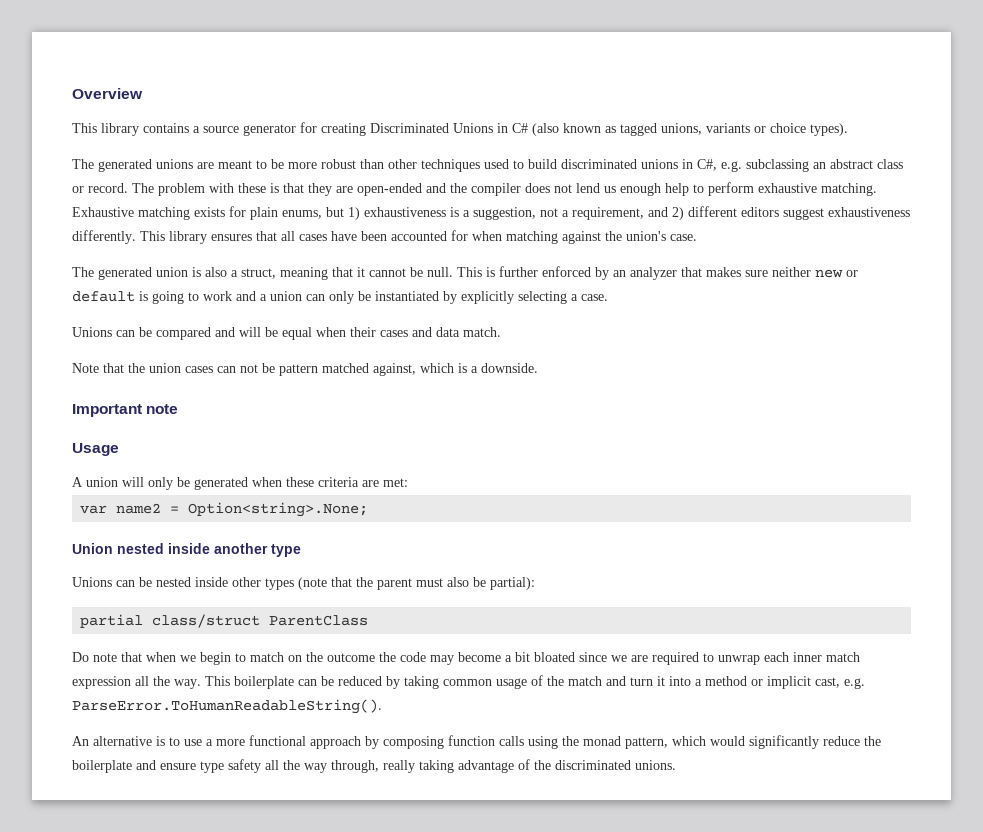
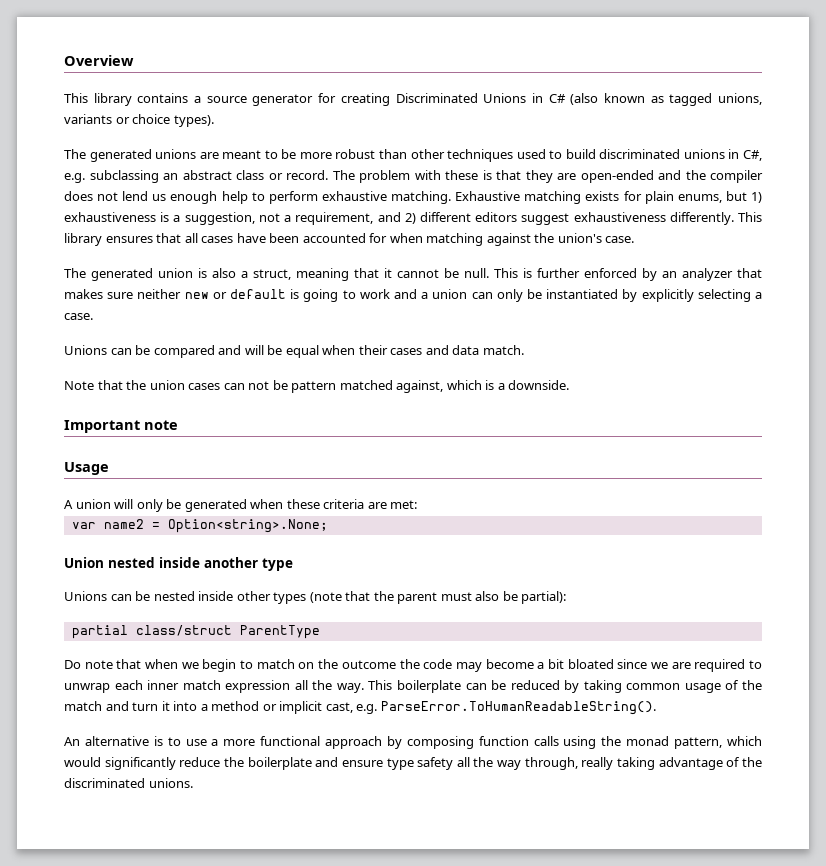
[269,615,369,626] ParentClass -> [239,625,320,639] ParentType

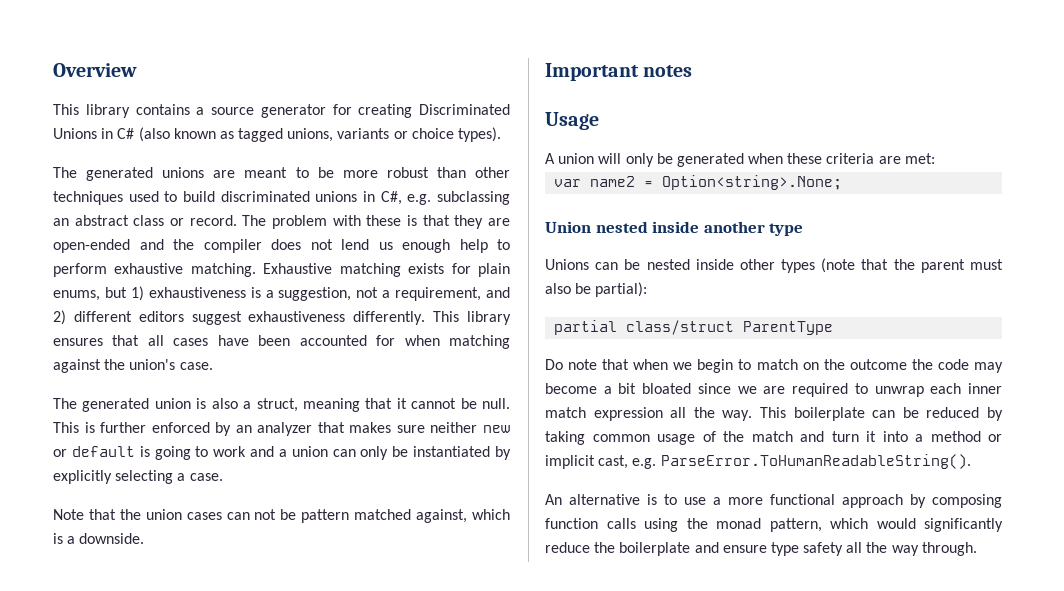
[64,345,524,358] // Unions can be compared and will be equal when their cases and data match. -> (223, 477) none
[144,420,178,430] note -> [643,65,693,77] notes
[524,757,762,770] [64,778,193,788] through, really taking advantage of the discriminated unions. -> [921,542,977,556] through.

